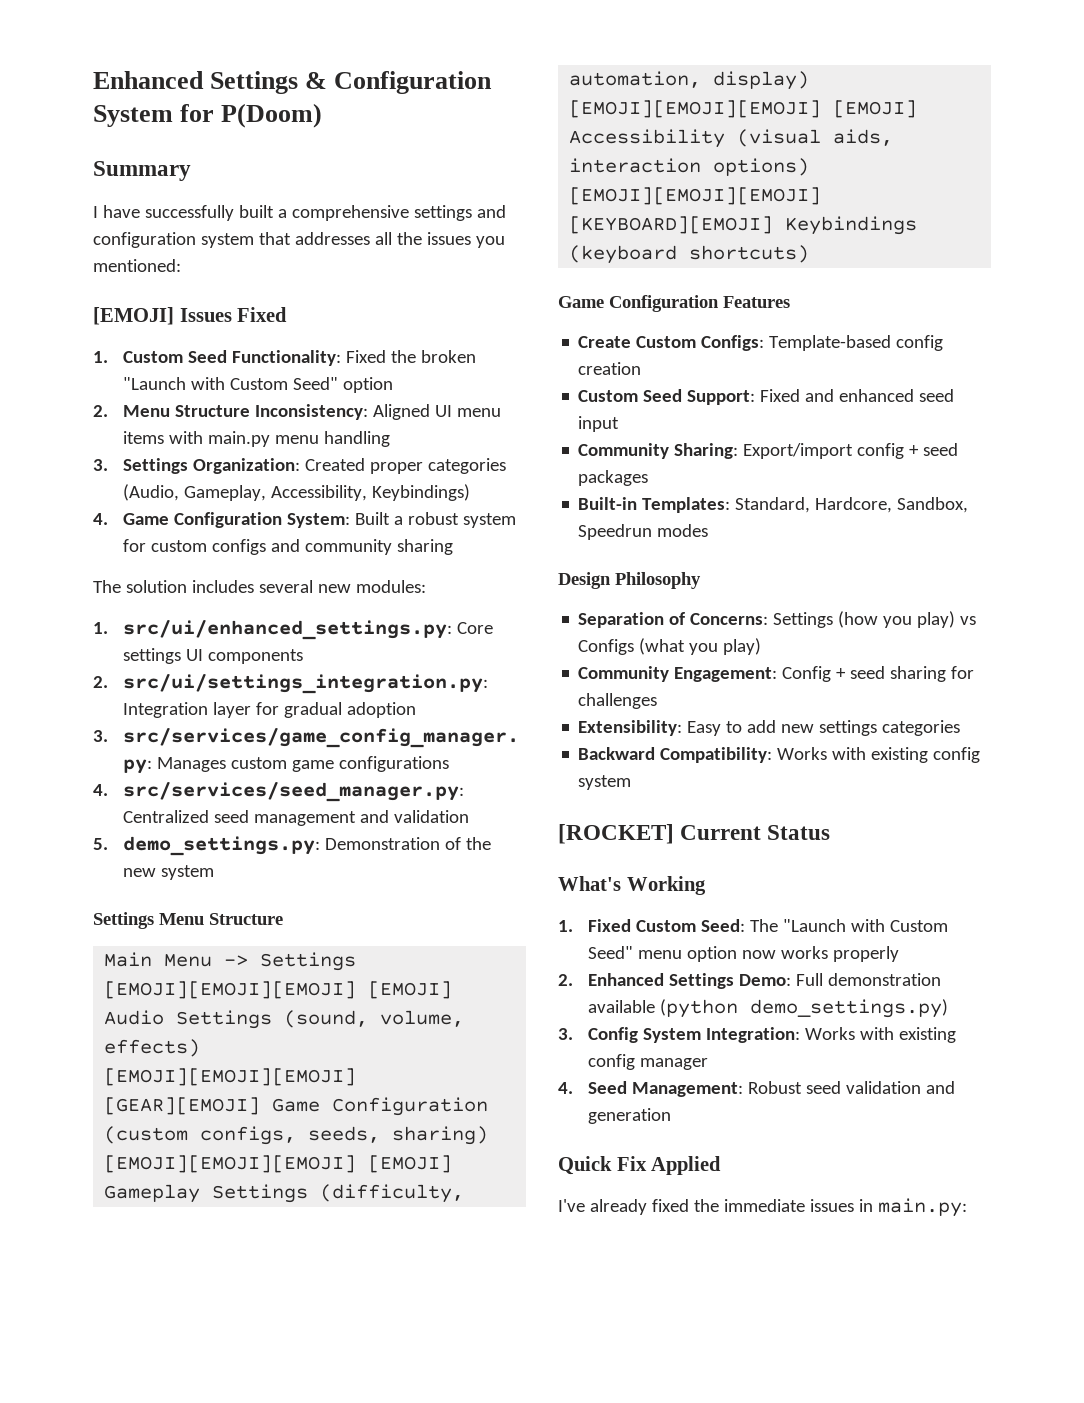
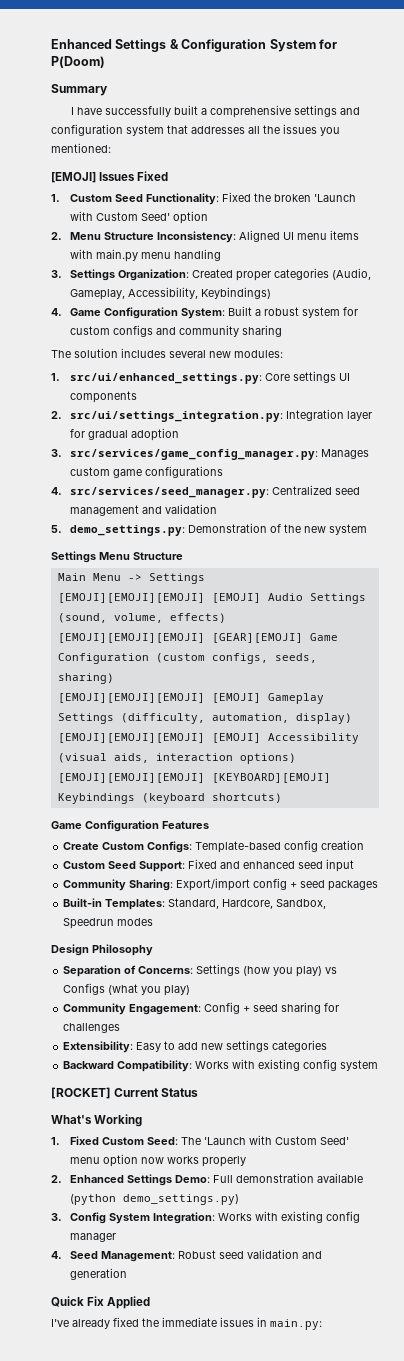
[123,377,339,390] "Launch with Custom Seed" -> [313,194,356,202] [69,211,170,221] 'Launch with Custom Seed'
[783,919,949,932] [588,946,634,959] "Launch with Custom Seed" -> [203,1135,349,1145] 'Launch with Custom Seed'

